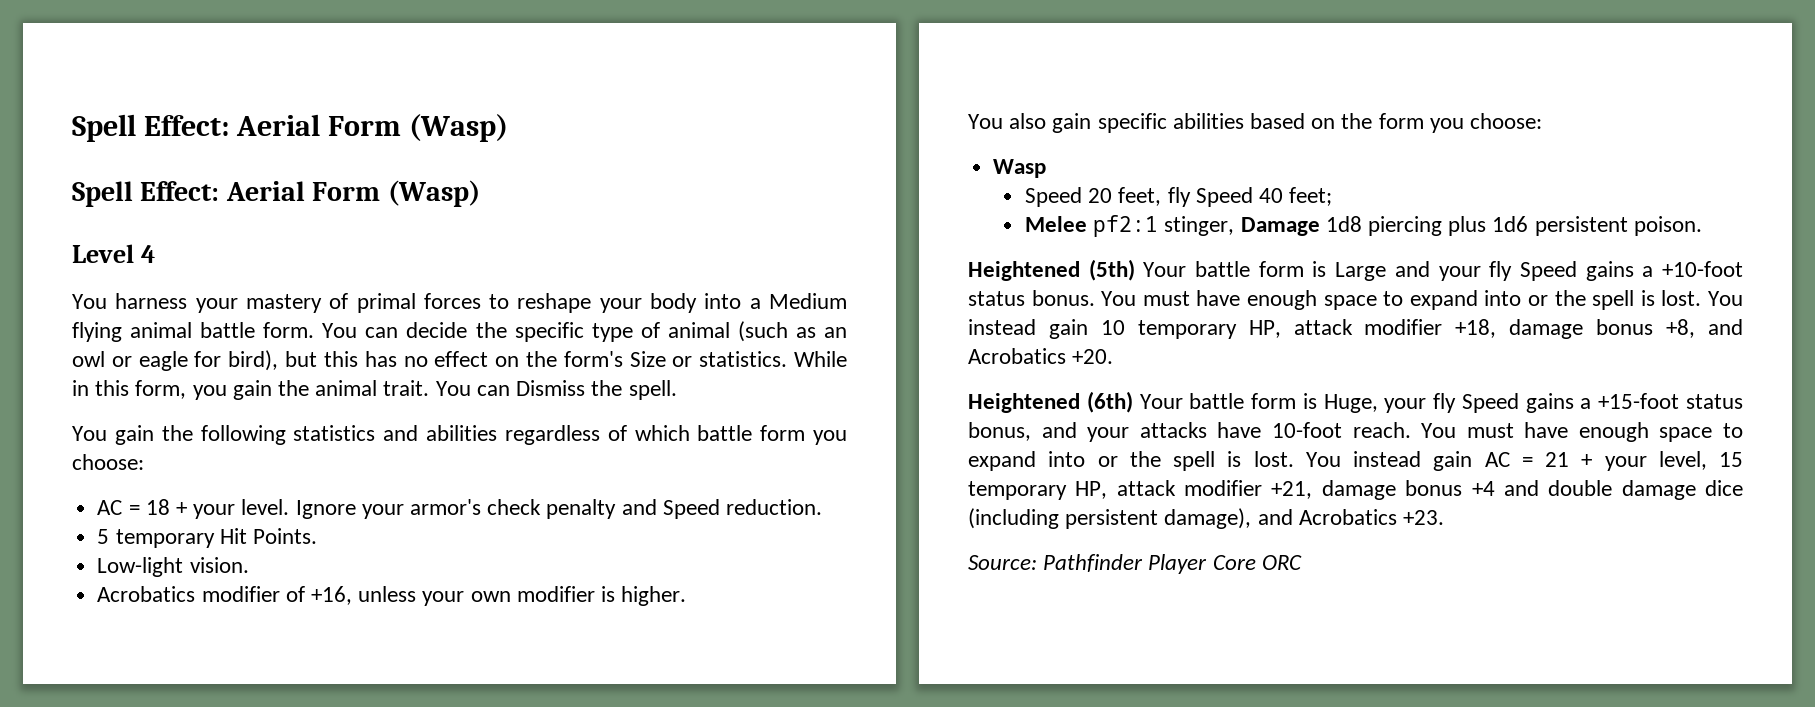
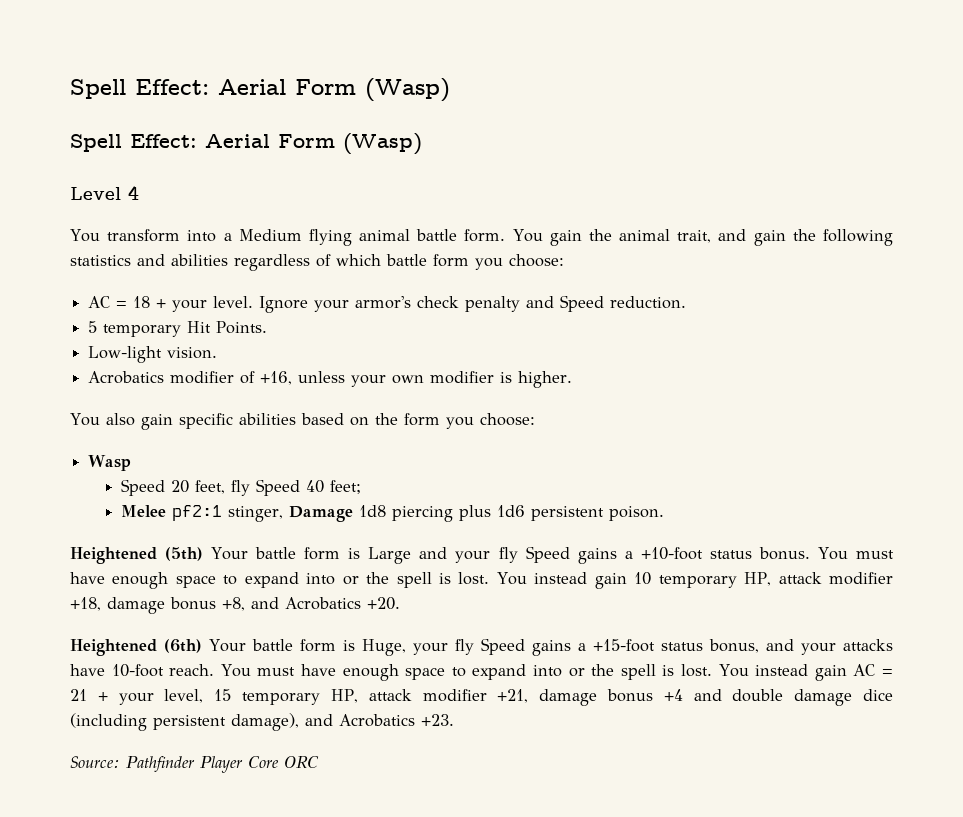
[115,293,698,313] harness your mastery of primal forces to reshape your body -> [107,229,181,242] transform
[365,321,847,342] [72,350,847,371] [72,380,677,400] [72,426,107,441] can decide the specific type of animal (such as an owl or eagle for bird), but this has no effect on the form's Size or statistics. While in this form, you gain the animal trait. You can Dismiss the spell. // You -> [549,229,747,246] gain the animal trait, and

